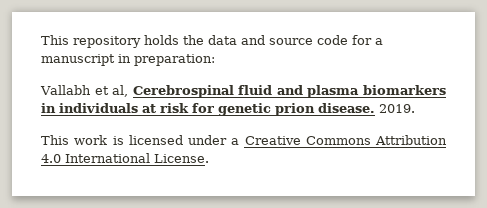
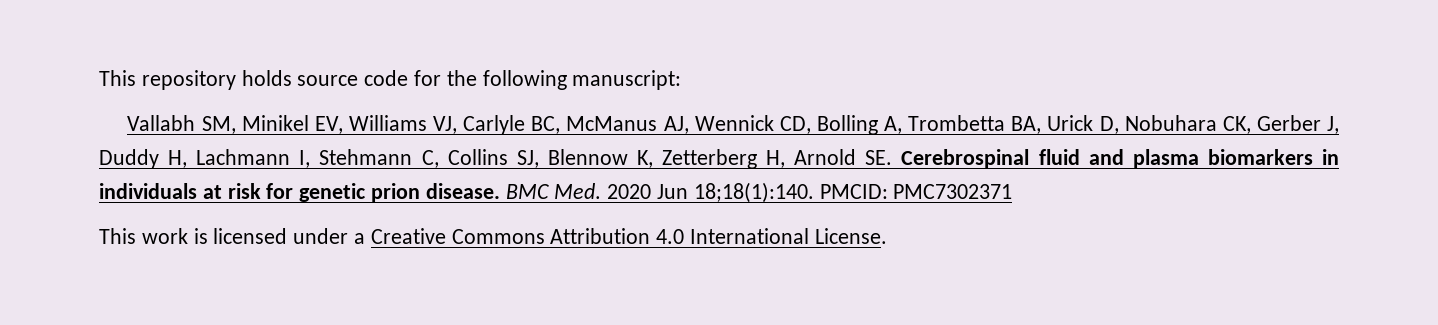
[183,35,383,45] [41,54,215,66] [40,85,129,97] the data and source code for a manuscript in preparation: // Vallabh et al, -> [297,70,682,90] [127,115,1339,135] [99,149,893,169] source code for the following manuscript: // Vallabh SM, Minikel EV, Williams VJ, Carlyle BC, McManus AJ, Wennick CD, Bolling A, Trombetta BA, Urick D, Nobuhara CK, Gerber J, Duddy H, Lachmann I, Stehmann C, Collins SJ, Blennow K, Zetterberg H, Arnold SE.
[379,104,415,113] 2019. -> [505,182,1013,203] BMC Med. 2020 Jun 18;18(1):140. PMCID: PMC7302371

